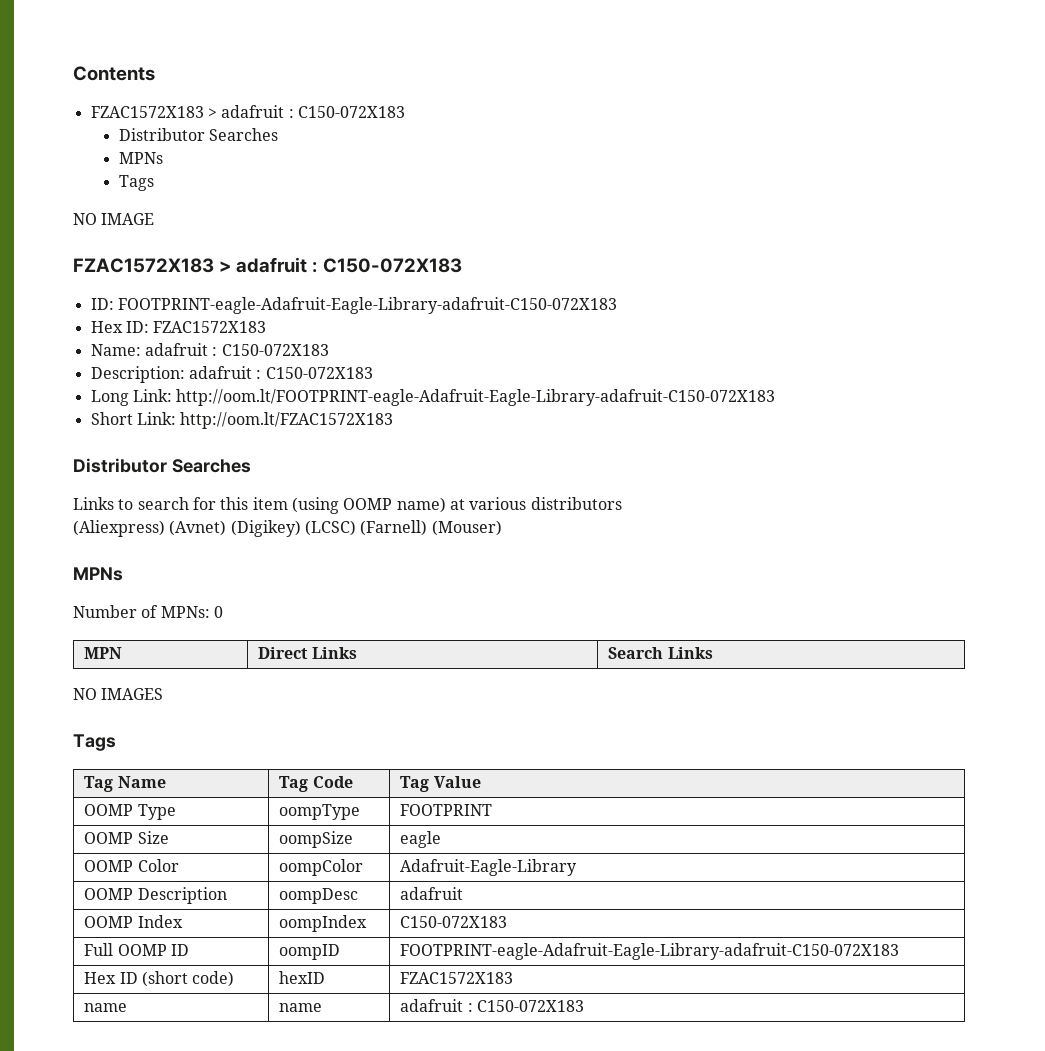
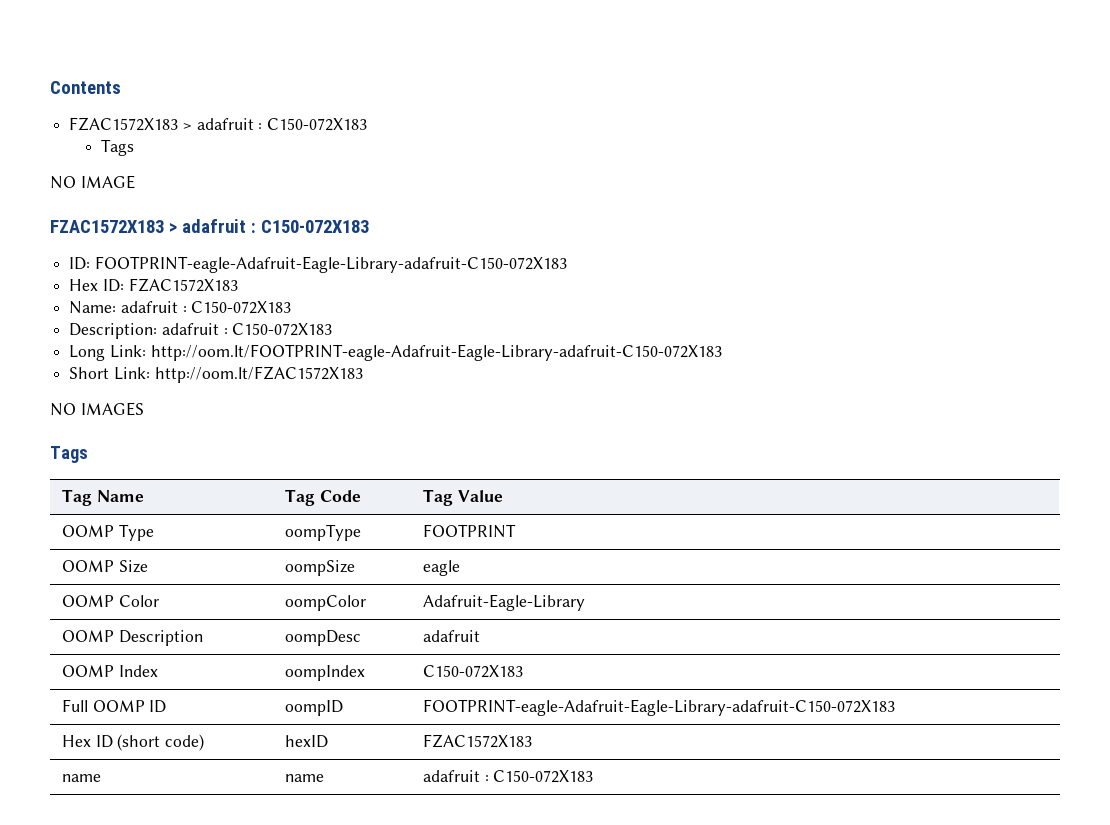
[118,128,279,141] [118,152,163,164] // Distributor Searches // MPNs -> (368, 124) none
[73,458,251,473] [73,497,622,514] [73,520,502,537] [73,567,123,581] [73,605,223,618] [84,647,123,659] [258,647,357,659] [608,647,713,659] // Distributor Searches // Links to search for this item (using OOMP name) at various distributors // (Aliexpress) (Avnet) (Digikey) (LCSC) (Farnell) (Mouser) // MPNs // Number of MPNs: 0 // MPN | Direct Links | Search Links -> (363, 374) none

